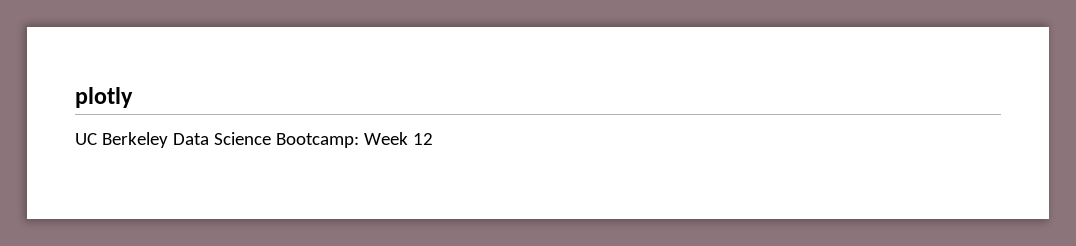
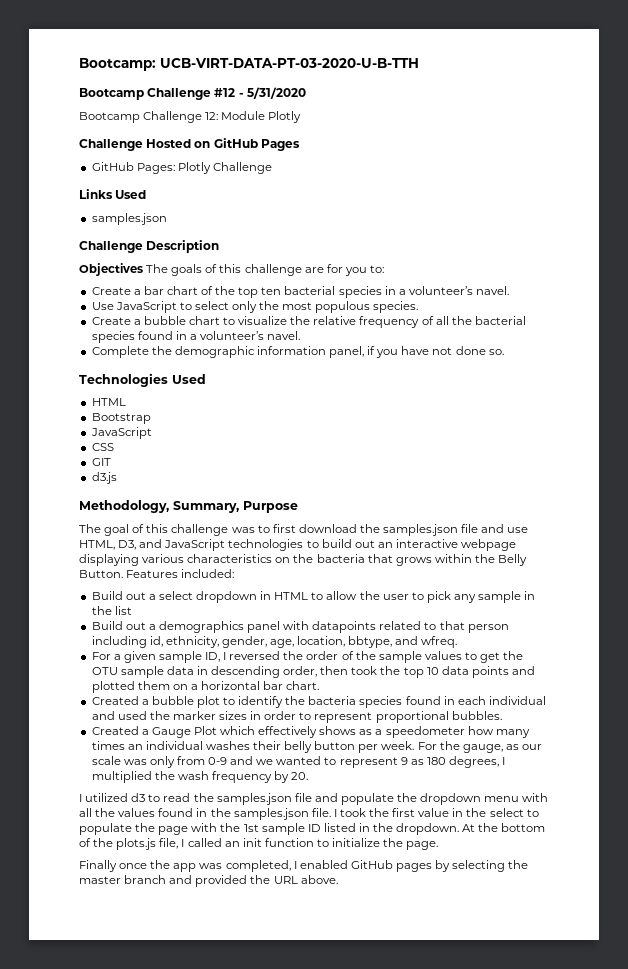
[75,87,133,108] [75,132,433,148] plotly // UC Berkeley Data Science Bootcamp: Week 12 -> [79,58,419,71] [79,87,306,100] [79,111,302,123] [79,138,300,151] [91,162,272,174] [79,189,147,199] [91,213,167,225] [79,240,220,253] [79,263,384,276] [91,286,510,298] [91,301,419,313] [91,316,526,328] [91,331,301,343] [91,346,504,358] [79,373,206,387] [91,398,126,406] [91,413,151,424] [90,427,152,439] [91,443,114,451] [91,458,111,466] [91,472,117,484] [79,500,298,513] [79,524,529,536] [79,539,517,551] [79,554,528,566] [79,569,235,578] [91,591,536,603] [91,606,132,615] [91,621,509,633] [91,636,458,648] [91,651,524,663] [91,666,536,678] [91,681,320,693] [91,696,546,708] [91,711,502,723] [91,726,530,738] [91,741,543,753] [91,756,506,768] [91,771,309,783] [79,793,549,805] [79,808,539,820] [79,823,546,835] [79,838,439,850] [79,860,529,872] [79,875,338,887] Bootcamp: UCB-VIRT-DATA-PT-03-2020-U-B-TTH // Bootcamp Challenge #12 - 5/31/2020 // Bootcamp Challenge 12: Module Plotly // Challenge Hosted on GitHub Pages // GitHub Pages: Plotly Challenge // Links Used // samples.json // Challenge Description // Objectives The goals of this challenge are for you to: // Create a bar chart of the top ten bacterial species in a volunteer’s navel. // Use JavaScript to select only the most populous species. // Create a bubble chart to visualize the relative frequency of all the bacterial species found in a volunteer’s navel. // Complete the demographic information panel, if you have not done so. // Technologies Used // HTML // Bootstrap // JavaScript // CSS // GIT // d3.js // Methodology, Summary, Purpose // The goal of this challenge was to first download the samples.json file and use HTML, D3, and JavaScript technologies to build out an interactive webpage displaying various characteristics on the bacteria that grows within the Belly Button. Features included: // Build out a select dropdown in HTML to allow the user to pick any sample in the list // Build out a demographics panel with datapoints related to that person including id, ethnicity, gender, age, location, bbtype, and wfreq. // For a given sample ID, I reversed the order of the sample values to get the OTU sample data in descending order, then took the top 10 data points and plotted them on a horizontal bar chart. // Created a bubble plot to identify the bacteria species found in each individual and used the marker sizes in order to represent proportional bubbles. // Created a Gauge Plot which effectively shows as a speedometer how many times an individual washes their belly button per week. For the gauge, as our scale was only from 0-9 and we wanted to represent 9 as 180 degrees, I multiplied the wash frequency by 20. // I utilized d3 to read the samples.json file and populate the dropdown menu with all the values found in the samples.json file. I took the first value in the select to populate the page with the 1st sample ID listed in the dropdown. At the bottom of the plots.js file, I called an init function to initialize the page. // Finally once the app was completed, I enabled GitHub pages by selecting the master branch and provided the URL above.

